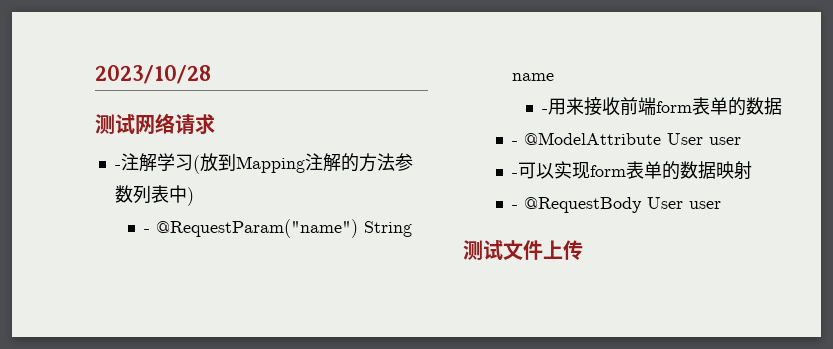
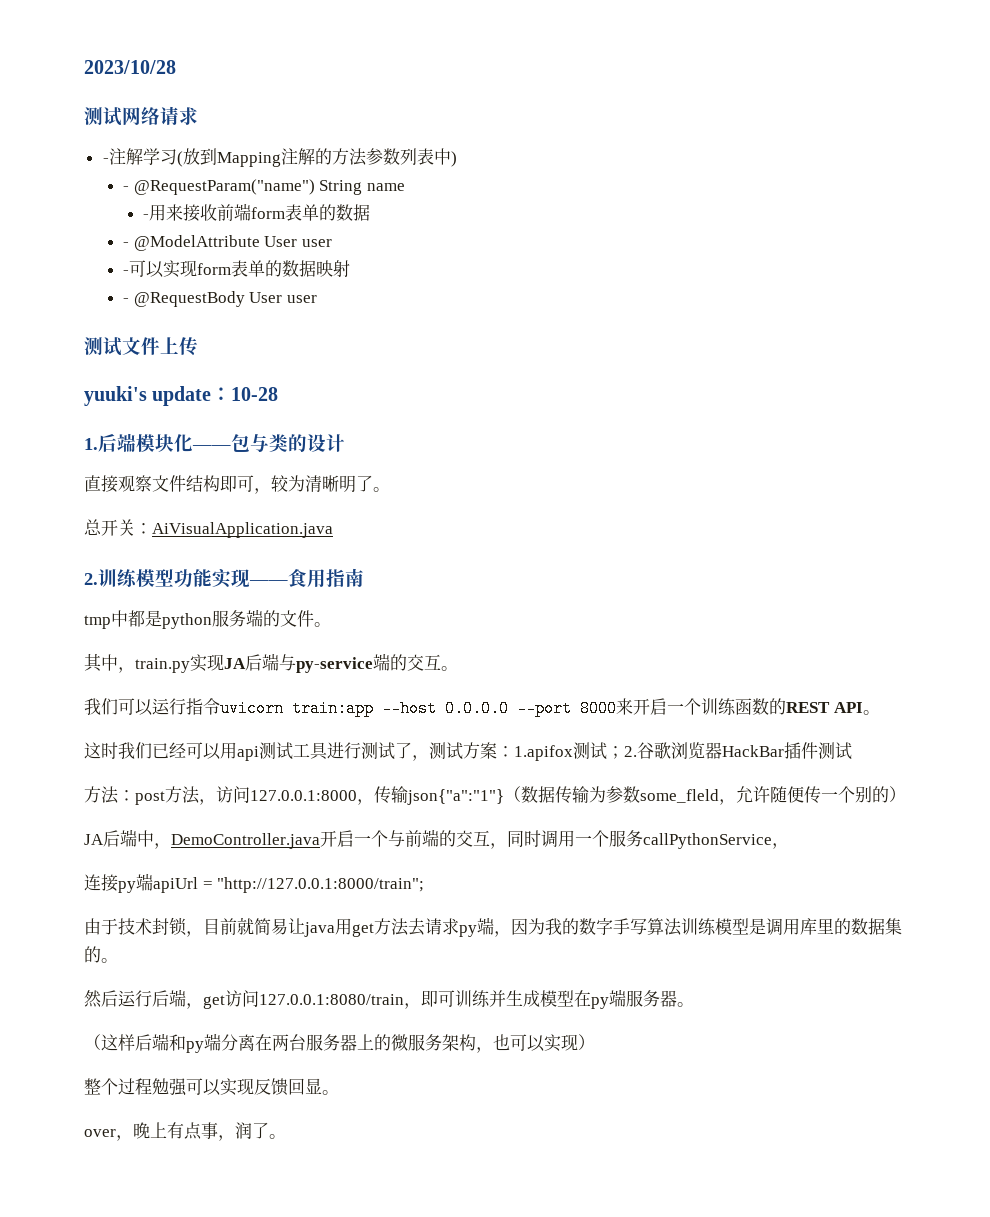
(583, 250) none -> [84,386,279,406] [84,433,345,452] [84,475,390,494] [84,519,333,538] [84,568,364,588] [84,609,331,629] [84,653,458,673] [84,698,880,717] [84,742,852,761] [84,786,906,805] [84,829,789,849] [84,873,425,893] [84,917,902,937] [84,946,118,963] [84,989,694,1009] [84,1033,595,1053] [84,1078,339,1096] [84,1122,286,1141] // yuuki's update：10-28 // 1.后端模块化——包与类的设计 // 直接观察文件结构即可，较为清晰明了。 // 总开关：AiVisualApplication.java // 2.训练模型功能实现——食用指南 // tmp中都是python服务端的文件。 // 其中，train.py实现JA后端与py-service端的交互。 // 我们可以运行指令uvicorn train:app --host 0.0.0.0 --port 8000来开启一个训练函数的REST API。 // 这时我们已经可以用api测试工具进行测试了，测试方案：1.apifox测试；2.谷歌浏览器HackBar插件测试 // 方法：post方法，访问127.0.0.1:8000，传输json{"a":"1"}（数据传输为参数some_fleld，允许随便传一个别的） // JA后端中，DemoController.java开启一个与前端的交互，同时调用一个服务callPythonService， // 连接py端apiUrl = "http://127.0.0.1:8000/train"; // 由于技术封锁，目前就简易让java用get方法去请求py端，因为我的数字手写算法训练模型是调用库里的数据集的。 // 然后运行后端，get访问127.0.0.1:8080/train，即可训练并生成模型在py端服务器。 // （这样后端和py端分离在两台服务器上的微服务架构，也可以实现） // 整个过程勉强可以实现反馈回显。 // over，晚上有点事，润了。

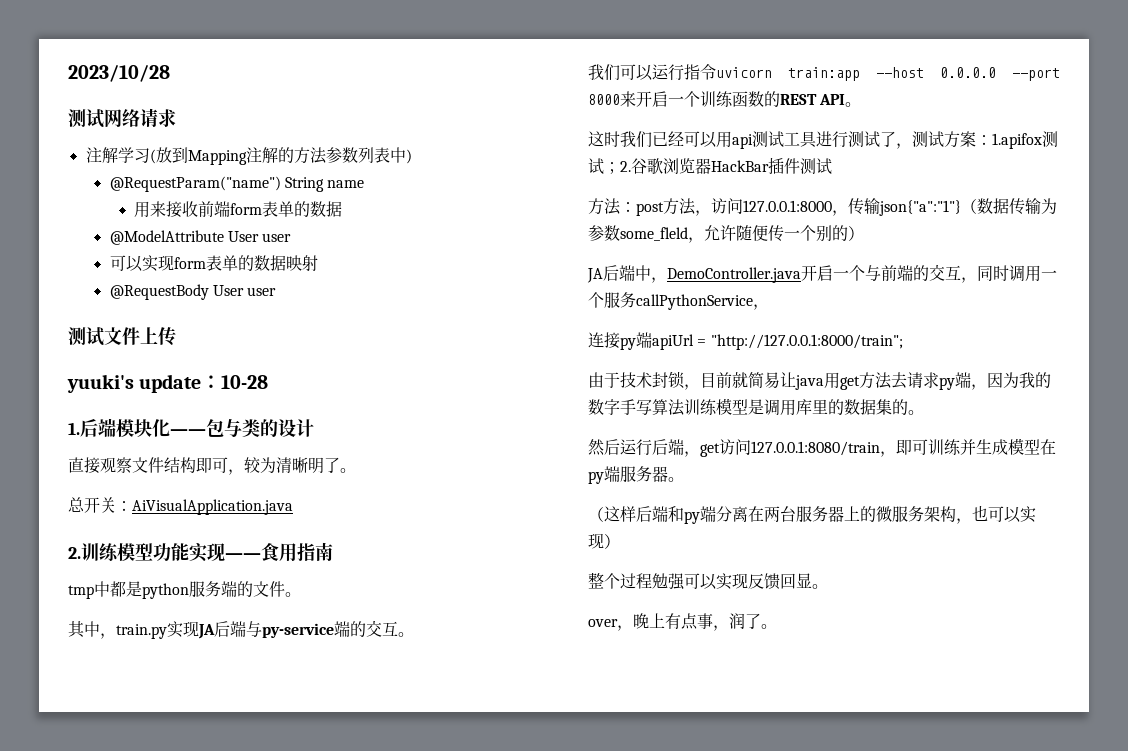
[102,158,109,163] - -> (176, 118) none
[123,186,130,191] - -> (412, 156) none
[143,214,150,219] - -> (365, 184) none
[123,242,130,247] - -> (342, 209) none
[123,270,130,275] - -> (292, 237) none
[123,298,130,303] - -> (318, 263) none

